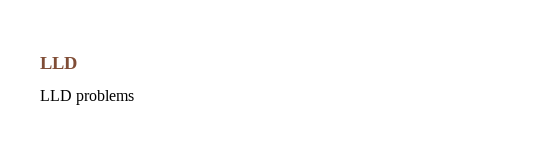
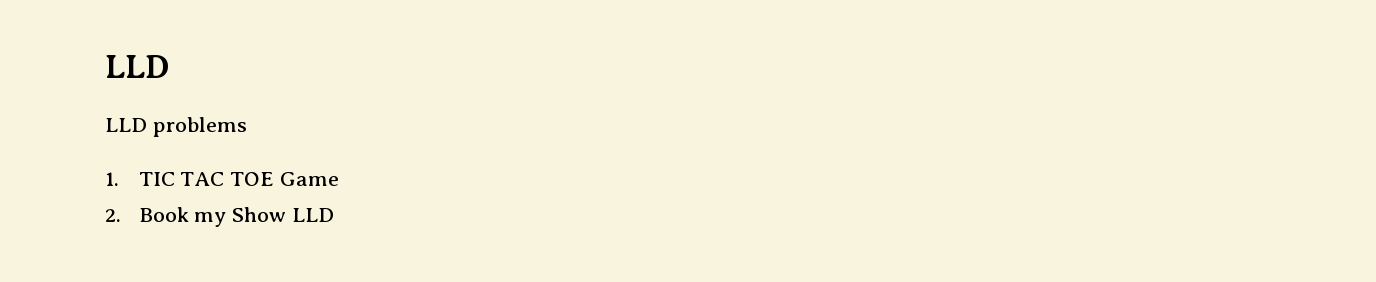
(135, 97) none -> [105,172,339,186] [105,207,334,227] // 1. TIC TAC TOE Game // 2. Book my Show LLD

